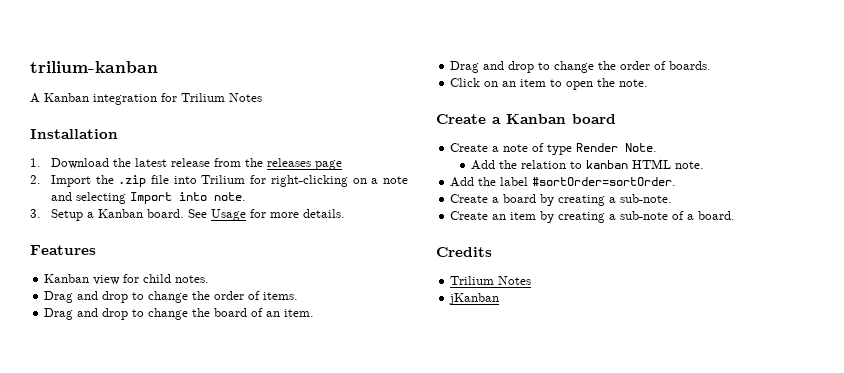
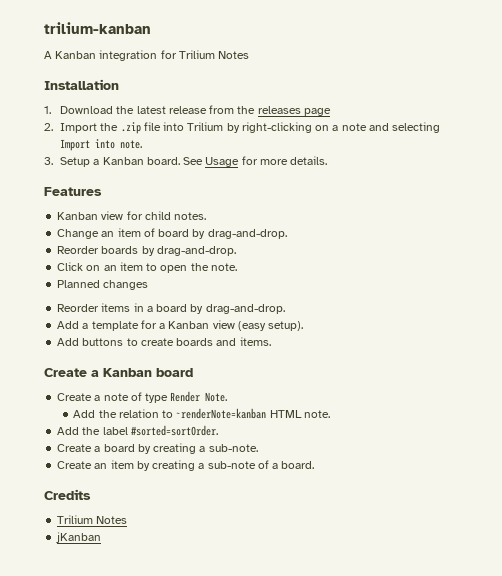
[250,175,267,184] for -> [226,123,240,133] by
[44,291,299,303] [44,308,315,320] [450,61,712,73] Drag and drop to change the order of items. // Drag and drop to change the board of an item. // Drag and drop to change the order of boards. -> [57,228,287,239] [57,246,236,256] Change an item of board by drag-and-drop. // Reorder boards by drag-and-drop.
(649, 83) none -> [57,280,149,290] [57,303,285,314] [57,320,304,331] [57,337,271,346] // Planned changes // Reorder items in a board by drag-and-drop. // Add a template for a Kanban view (easy setup). // Add buttons to create boards and items.
[586,160,629,169] kanban -> [176,408,267,419] ~renderNote=kanban
[532,177,677,186] #sortOrder=sortOrder. -> [130,425,218,436] #sorted=sortOrder.

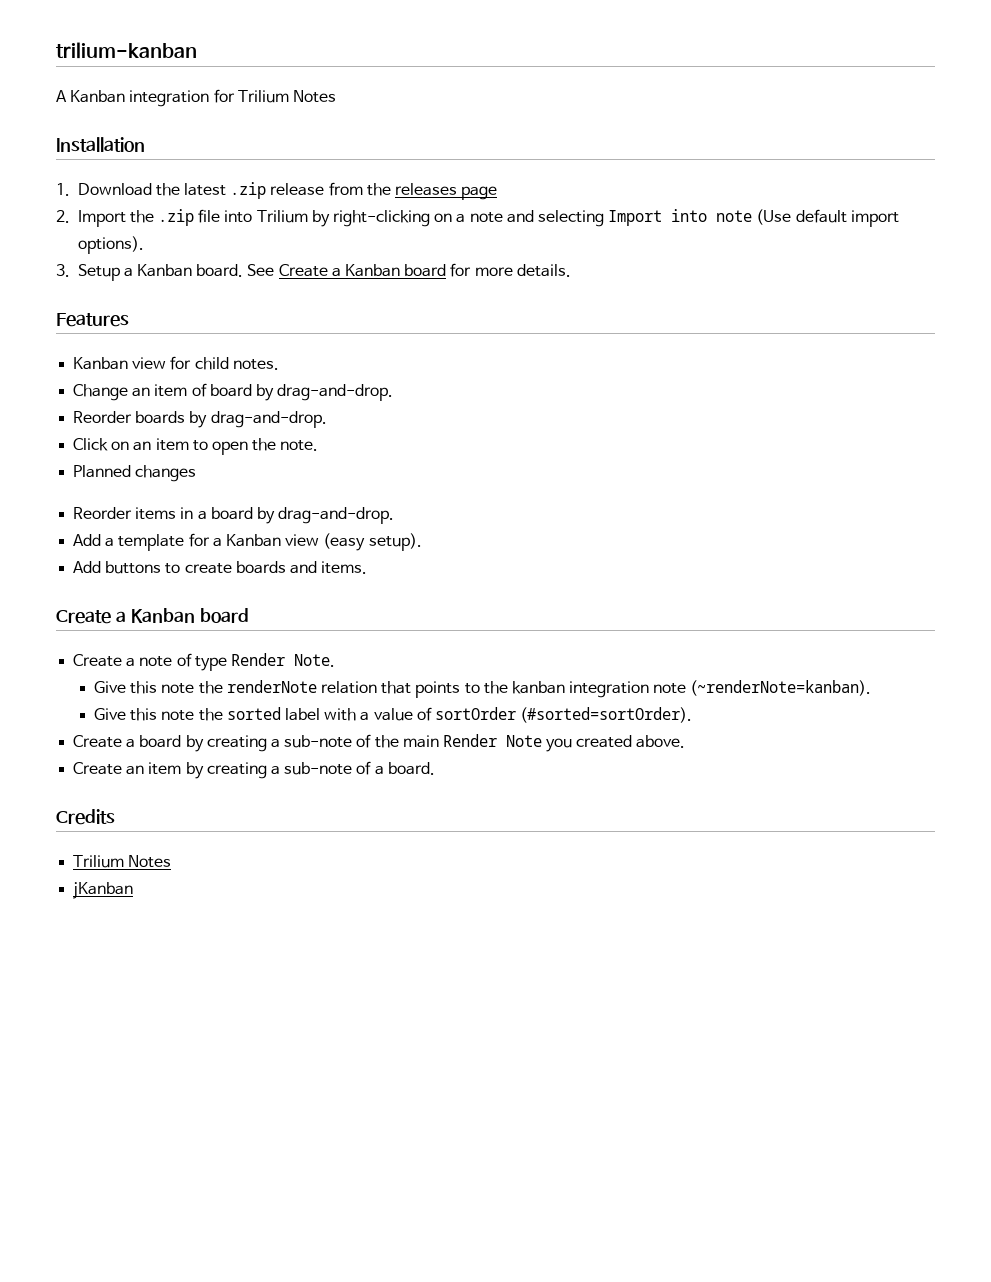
(166, 110) none -> [230,182,267,199] .zip
[120,140,143,149] note. -> [716,209,899,227] [77,236,144,254] note (Use default import options).
[205,157,240,167] Usage -> [278,264,447,277] Create a Kanban board
[73,408,330,419] [57,425,218,436] Add the relation to ~renderNote=kanban HTML note. // Add the label #sorted=sortOrder. -> [94,680,872,698] [94,707,693,723] Give this note the renderNote relation that points to the kanban integration note (~renderNote=kanban). // Give this note the sorted label with a value of sortOrder (#sorted=sortOrder).
[208,444,258,452] sub-note. -> [284,734,686,752] sub-note of the main Render Note you created above.

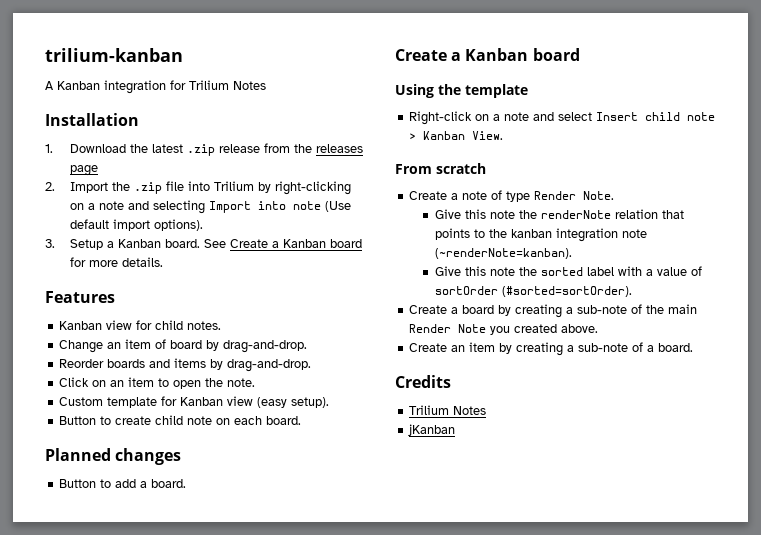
(186, 417) none -> [149,358,207,368] and items
[73,465,197,482] [73,507,395,524] [73,534,115,547] Planned changes // Reorder items in a board by drag-and-drop. // Add a -> [59,397,104,406] Custom
[212,538,222,547] a -> (178, 401) none
[73,561,368,574] [56,608,249,624] Add buttons to create boards and items. // Create a Kanban board -> [59,415,302,425] [45,448,182,465] [59,479,187,488] [395,48,580,61] [395,84,528,98] [409,111,716,125] [409,131,504,140] [395,163,486,174] Button to create child note on each board. // Planned changes // Button to add a board. // Create a Kanban board // Using the template // Right-click on a note and select Insert child note > Kanban View. // From scratch

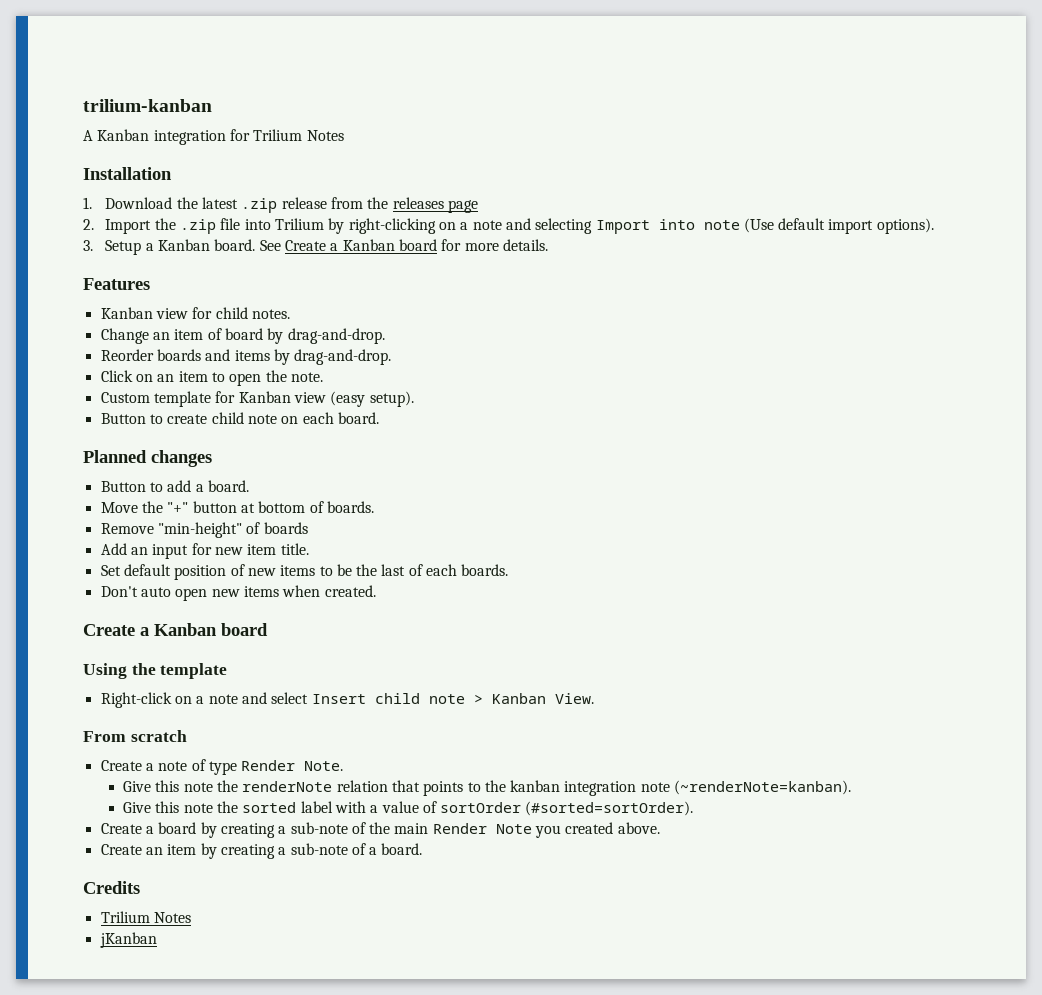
(187, 483) none -> [100,501,374,513] [100,522,308,538] [100,543,309,559] [100,564,509,580] [100,585,376,601] // Move the "+" button at bottom of boards. // Remove "min-height" of boards // Add an input for new item title. // Set default position of new items to be the last of each boards. // Don't auto open new items when created.

